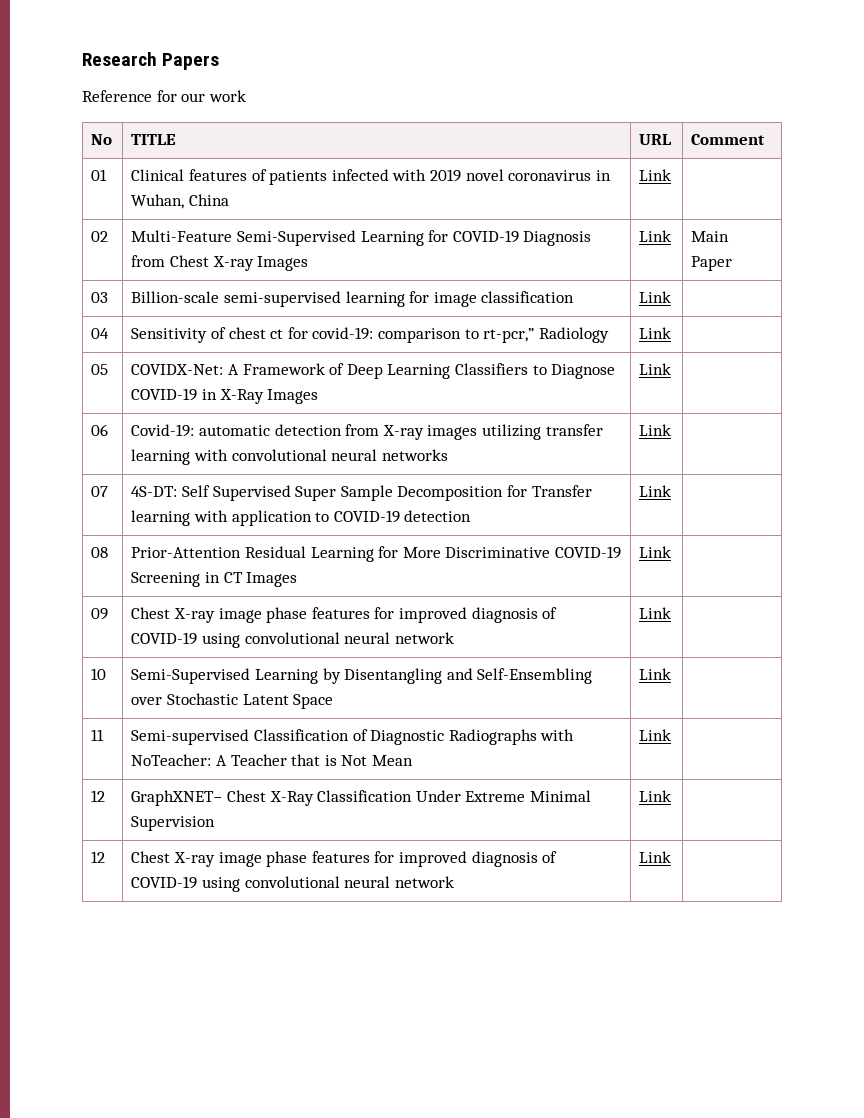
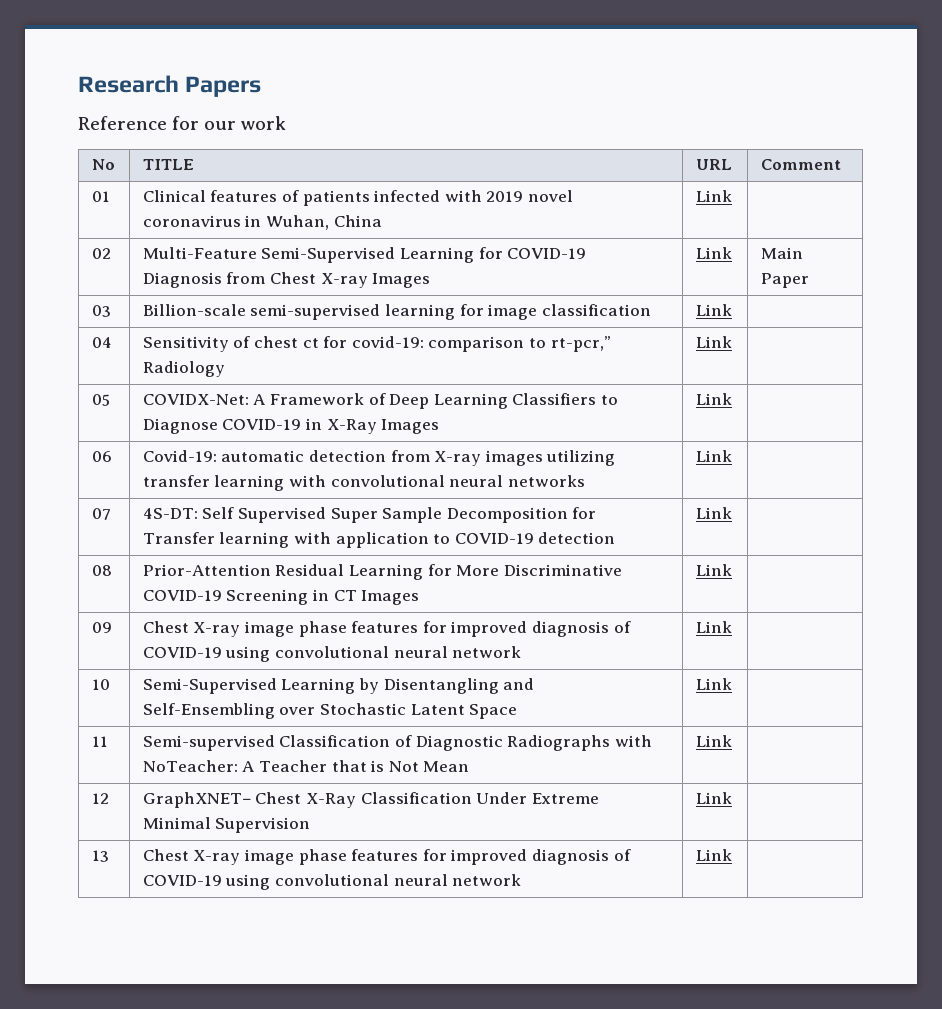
[91,851,106,863] 12 -> [91,850,109,862] 13

